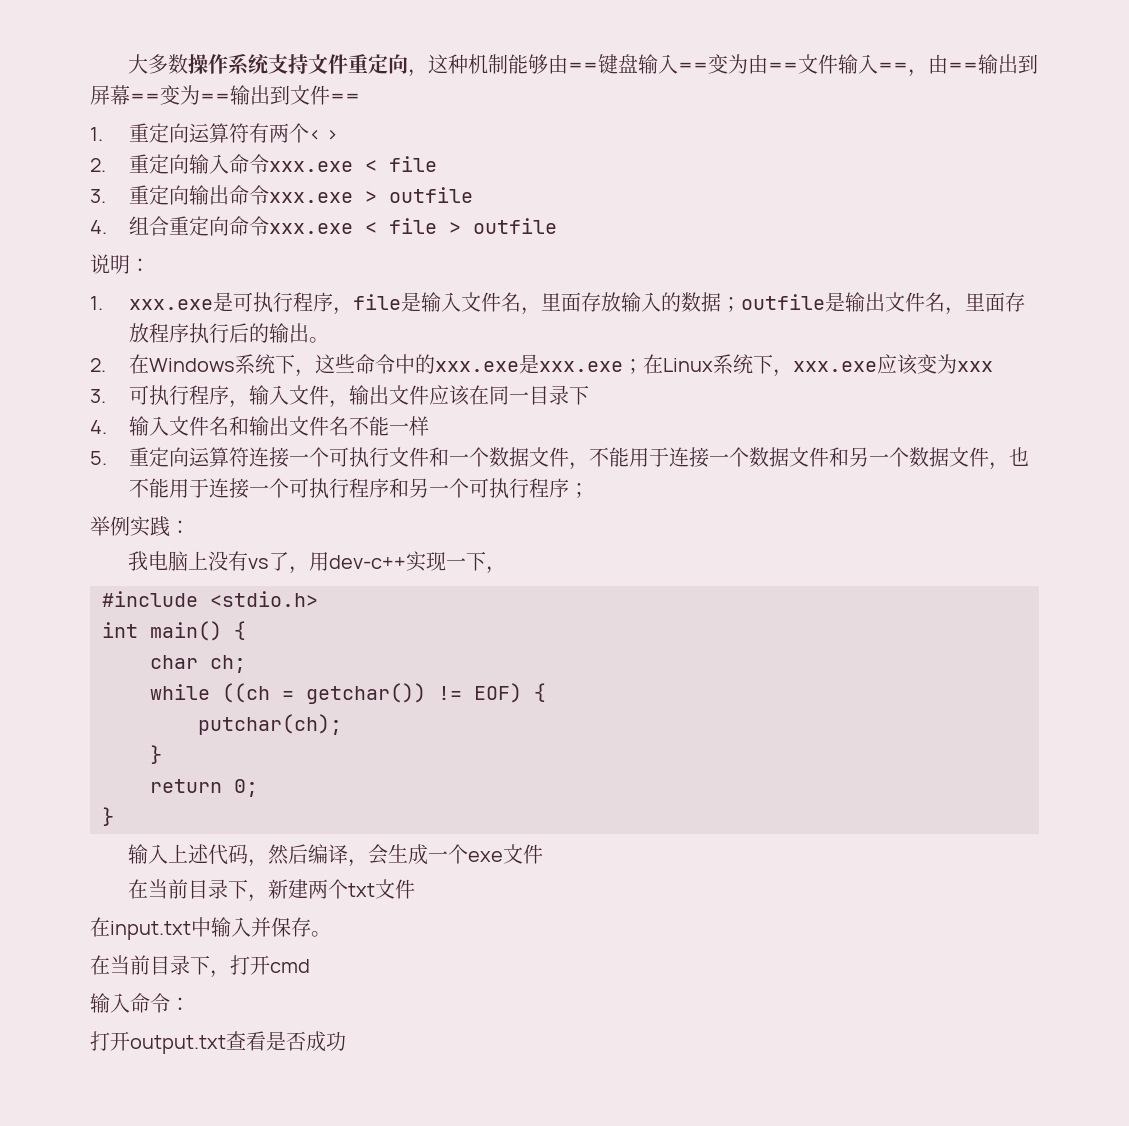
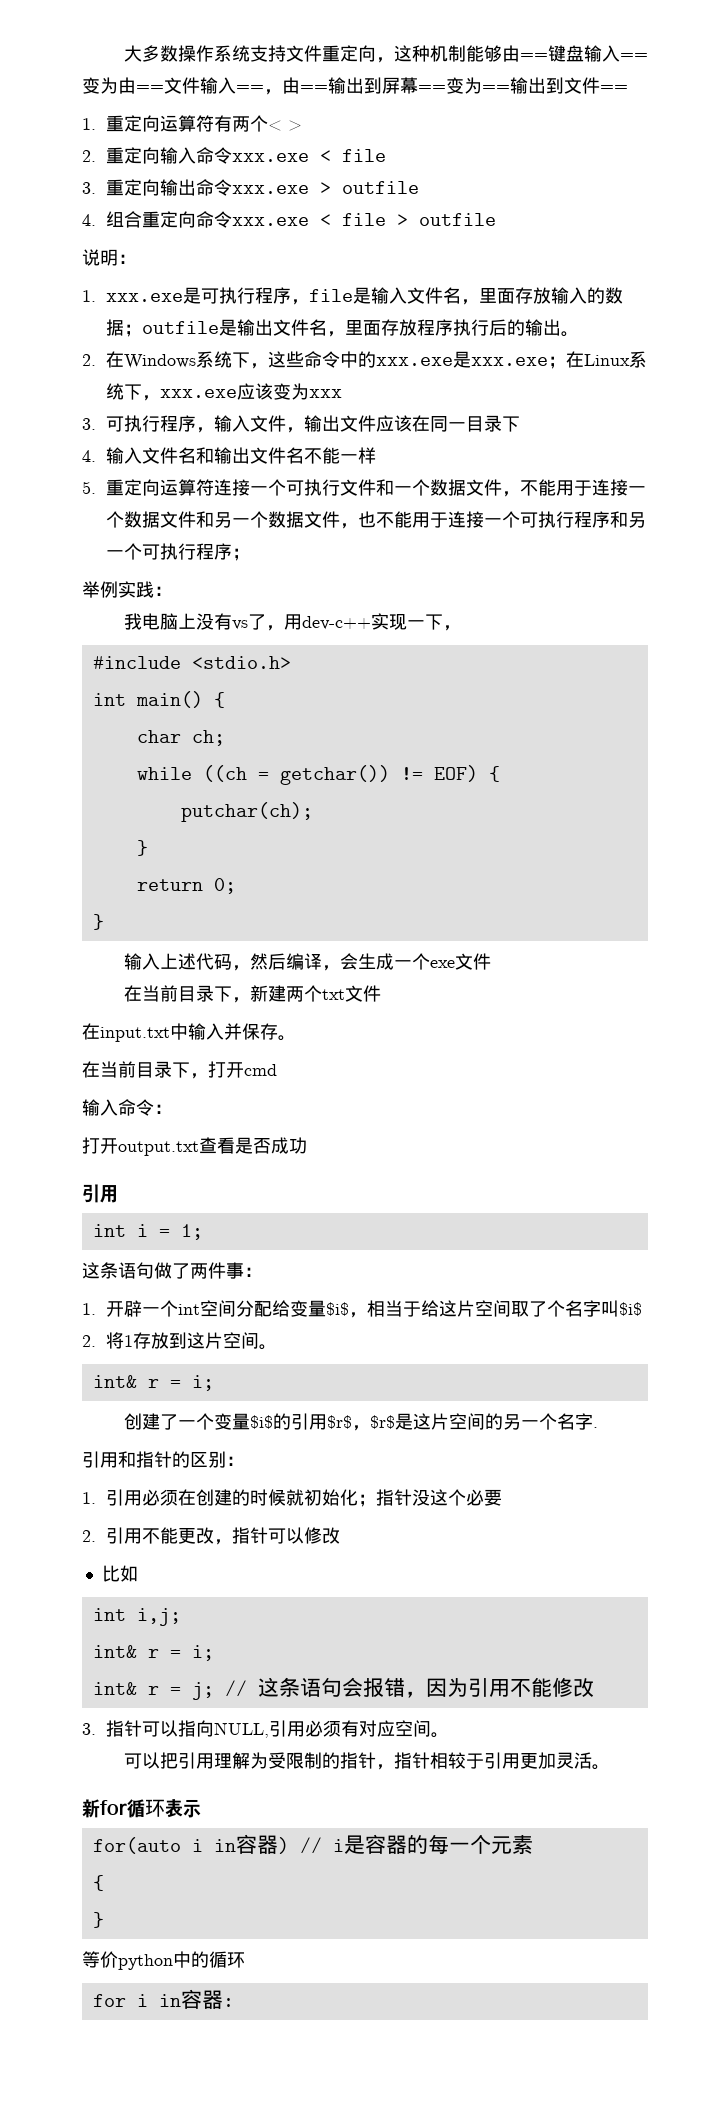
(346, 1041) none -> [82,1184,118,1203] [92,1224,203,1240] [82,1262,262,1279] [82,1300,642,1318] [82,1332,277,1350] [92,1375,214,1391] [123,1413,598,1431] [82,1451,244,1468] [82,1489,502,1507] [82,1527,340,1545] [101,1565,138,1582] [92,1608,181,1626] [92,1645,214,1661] [92,1677,594,1700] [82,1720,449,1738] [123,1752,610,1770] [82,1799,201,1818] [92,1834,533,1855] [92,1875,104,1891] [92,1912,104,1928] [82,1951,245,1970] [92,1989,234,2009] // 引用 // int i = 1; // 这条语句做了两件事： // 1.开辟一个int空间分配给变量$i$，相当于给这片空间取了个名字叫$i$ // 2.将1存放到这片空间。 // int& r = i; // 创建了一个变量$i$的引用$r$，$r$是这片空间的另一个名字. // 引用和指针的区别： // 1.引用必须在创建的时候就初始化；指针没这个必要 // 2.引用不能更改，指针可以修改 // 比如 // int i,j; // int& r = i; // int& r = j; // 这条语句会报错，因为引用不能修改 // 3.指针可以指向NULL,引用必须有对应空间。 // 可以把引用理解为受限制的指针，指针相较于引用更加灵活。 // 新for循环表示 // for(auto i in容器) // i是容器的每一个元素 // { // } // 等价python中的循环 // for i in容器:

